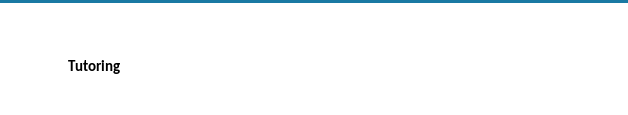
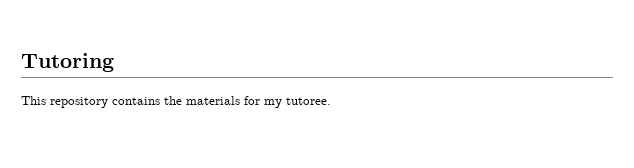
(120, 67) none -> [21,96,331,108] // This repository contains the materials for my tutoree.

